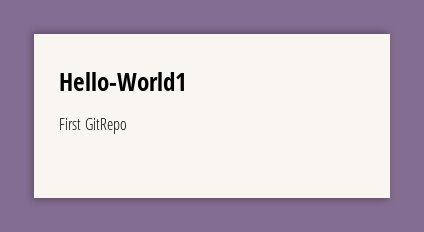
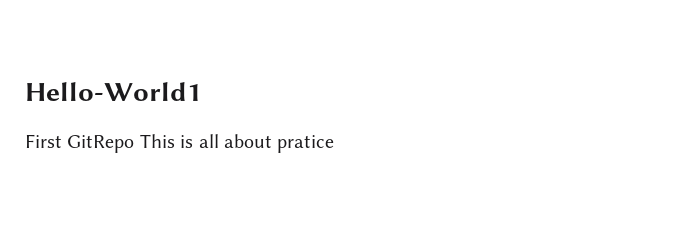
(128, 126) none -> [139,134,335,153] This is all about pratice

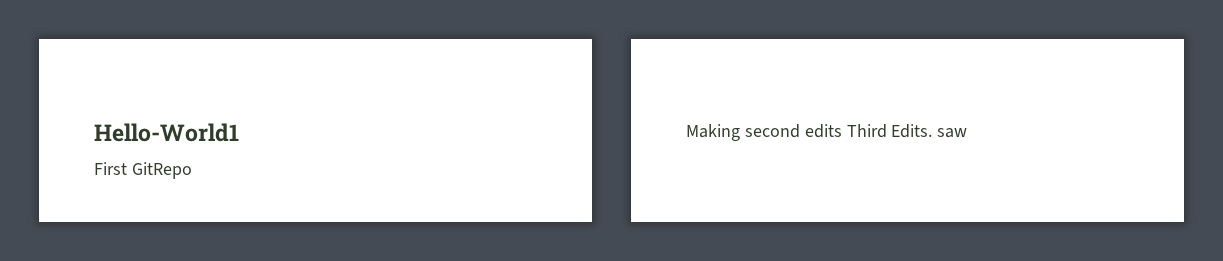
[139,134,335,153] This is all about pratice -> [686,124,968,141] // Making second edits Third Edits. saw

